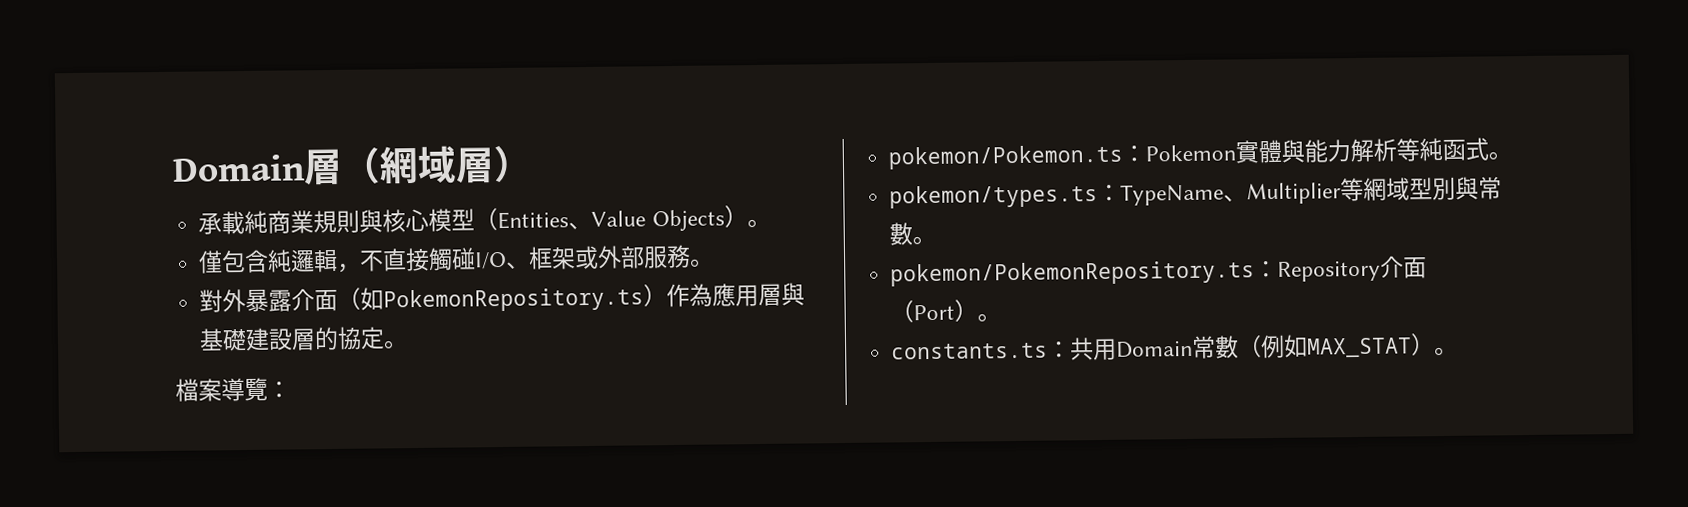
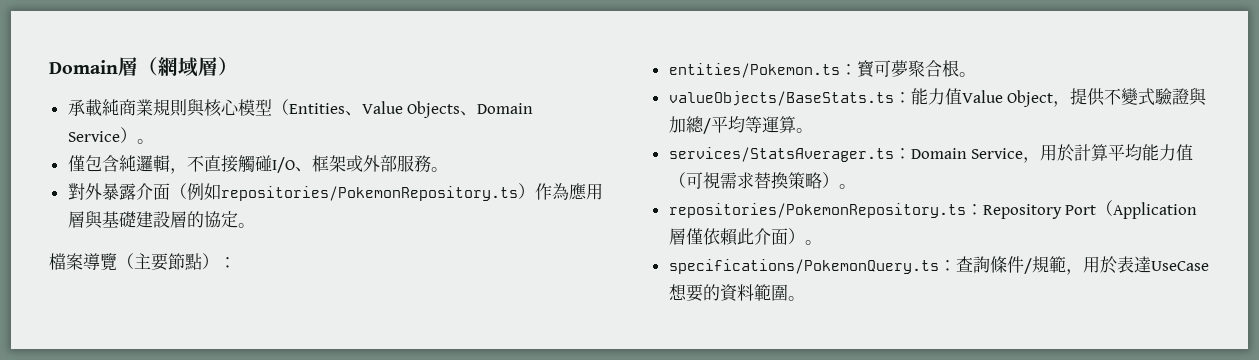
(725, 220) none -> [460,103,534,116] [67,131,120,142] 、Domain Service
[360,287,645,313] 如PokemonRepository.ts -> [186,183,518,201] 例如repositories/PokemonRepository.ts
[267,381,291,398] [888,137,1513,170] [889,176,1503,209] [889,222,937,246] [890,255,1428,287] [890,299,1002,323] [891,333,1436,361] ： // pokemon/Pokemon.ts：Pokemon實體與能力解析等純函式。 // pokemon/types.ts：TypeName、Multiplier等網域型別與常數。 // pokemon/PokemonRepository.ts：Repository介面（Port）。 // constants.ts：共用Domain常數（例如MAX_STAT） -> [117,253,236,271] [668,60,976,78] [668,88,1208,107] [668,116,813,134] [668,144,1194,163] [668,172,856,189] [668,200,1198,219] [668,228,822,246] [668,256,1209,275] [668,284,788,302] （主要節點）： // entities/Pokemon.ts：寶可夢聚合根。 // valueObjects/BaseStats.ts：能力值Value Object，提供不變式驗證與加總/平均等運算。 // services/StatsAverager.ts：Domain Service，用於計算平均能力值（可視需求替換策略）。 // repositories/PokemonRepository.ts：Repository Port（Application層僅依賴此介面）。 // specifications/PokemonQuery.ts：查詢條件/規範，用於表達UseCase想要的資料範圍

